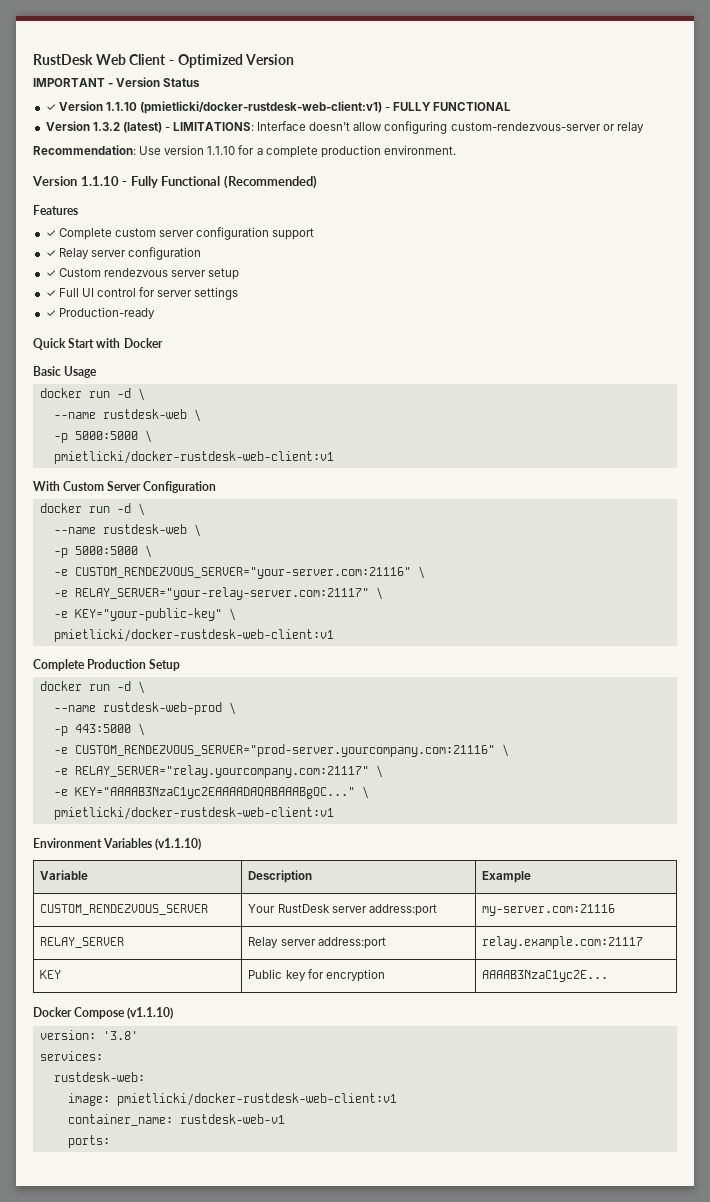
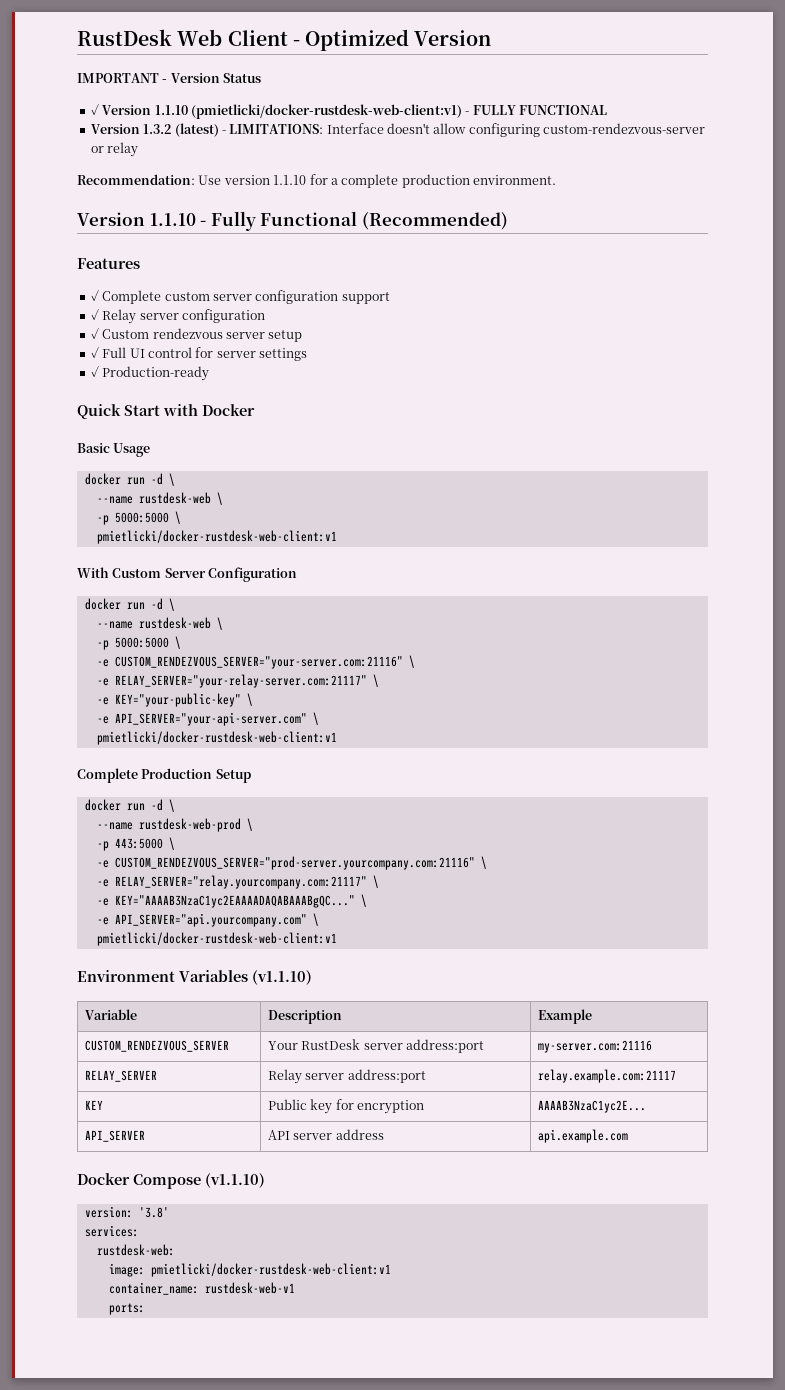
(236, 614) none -> [96,712,319,726] // -e API_SERVER="your-api-server.com" \
(369, 792) none -> [96,913,319,927] // -e API_SERVER="api.yourcompany.com" \
(609, 976) none -> [84,1130,145,1142] [267,1129,384,1140] [537,1129,628,1143] // API_SERVER | API server address | api.example.com

